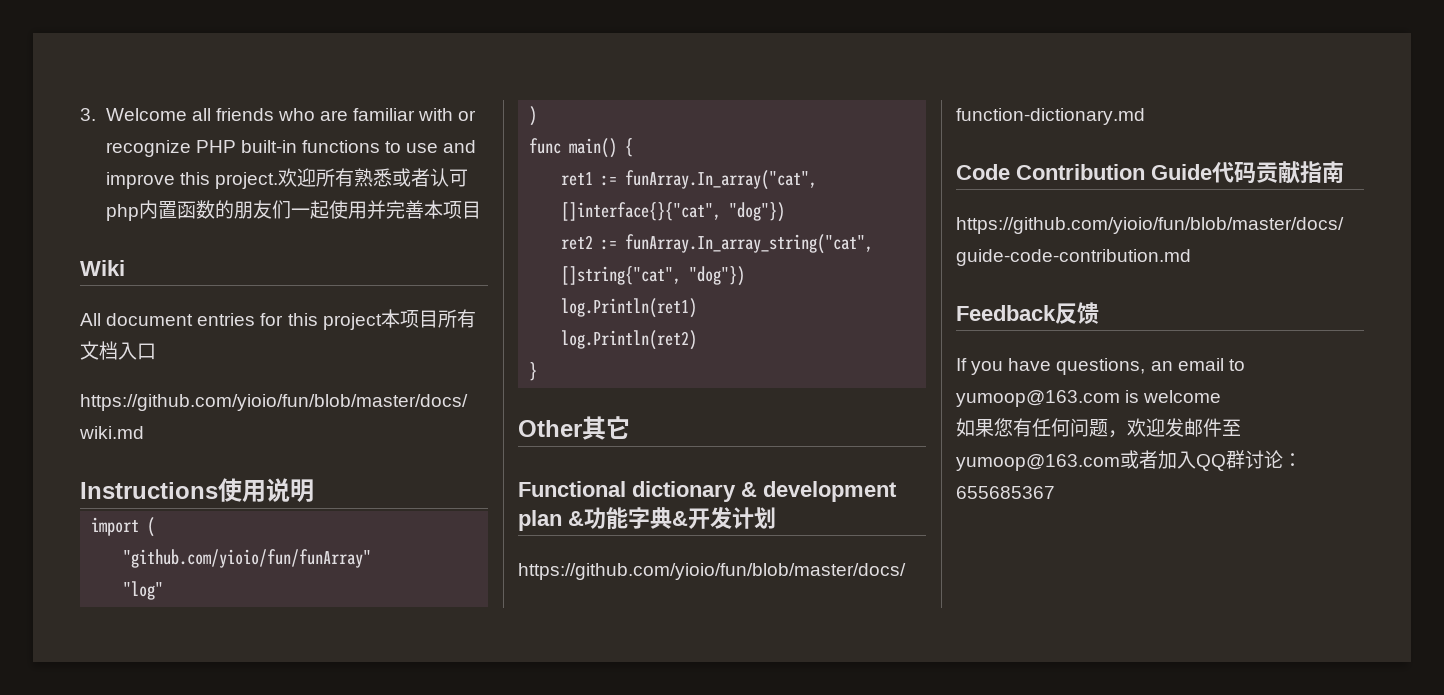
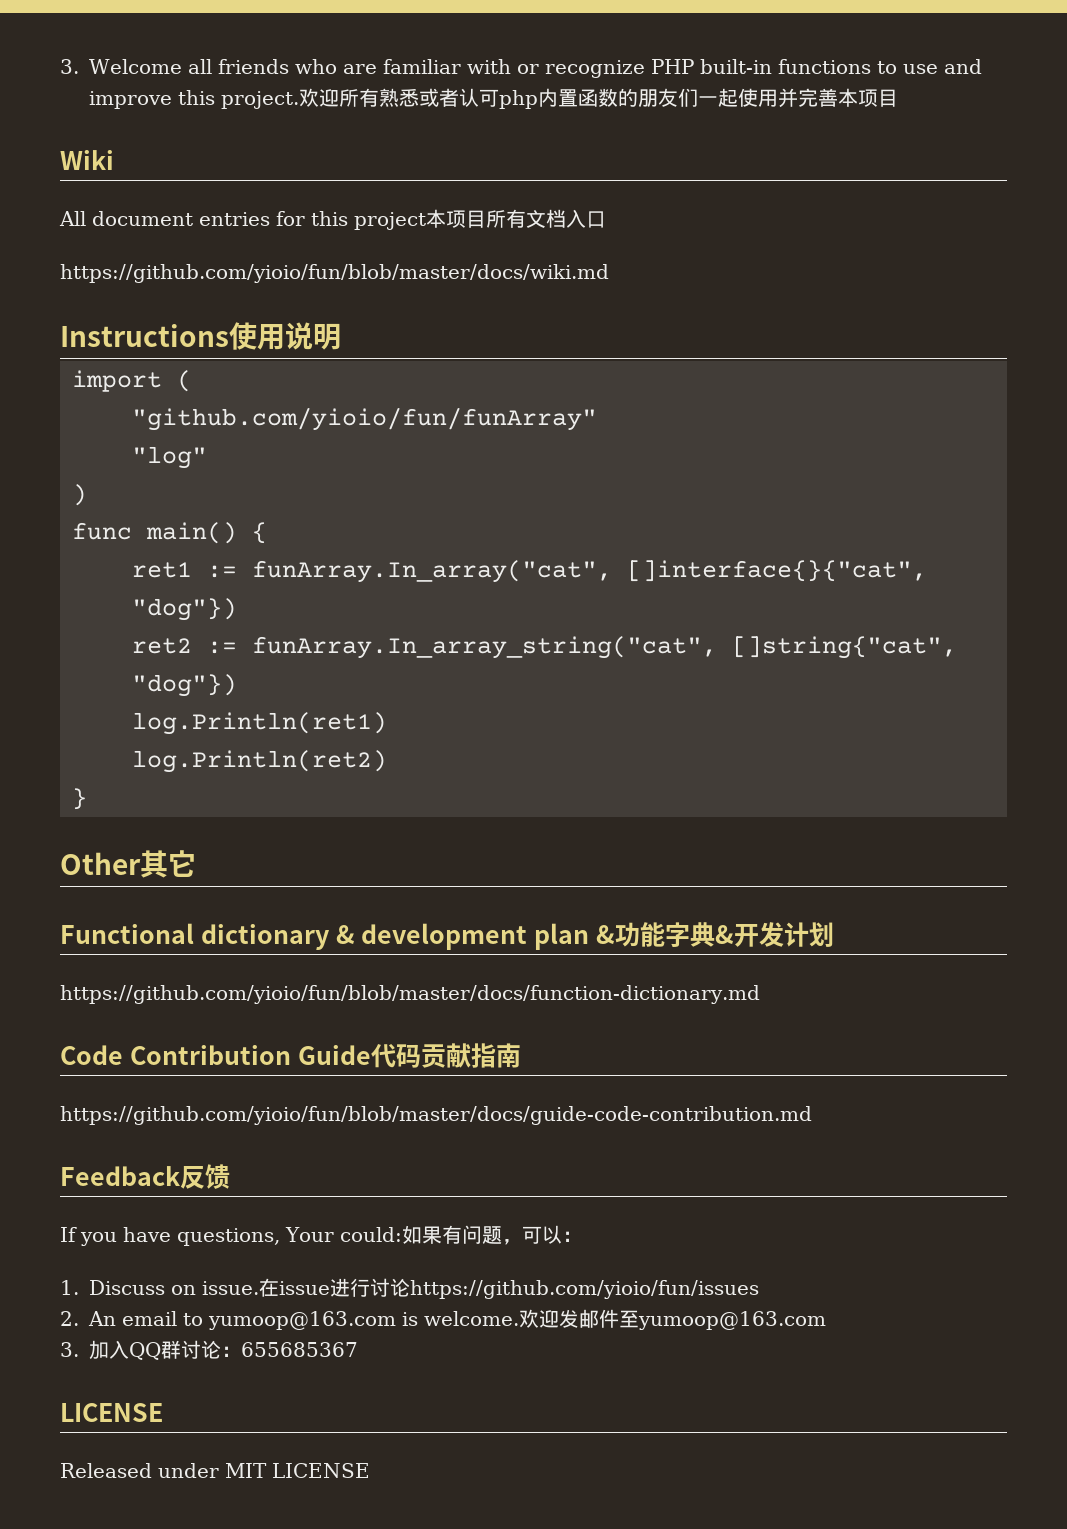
[1150,358,1245,371] [956,390,1222,407] [956,418,1127,438] an email to yumoop@163.com is welcome // 如果您有任何问题， -> [285,1225,582,1245] [60,1278,759,1299] [60,1311,519,1330] Your could:如果有问题，可以： // 1. Discuss on issue.在issue进行讨论https://github.com/yioio/fun/issues // 2. An email to yumoop@163.com is welcome.
[1120,450,1158,469] 或者 -> [60,1342,79,1357] // 3.
(1055, 492) none -> [60,1403,163,1422] [60,1463,370,1478] // LICENSE // Released under MIT LICENSE

